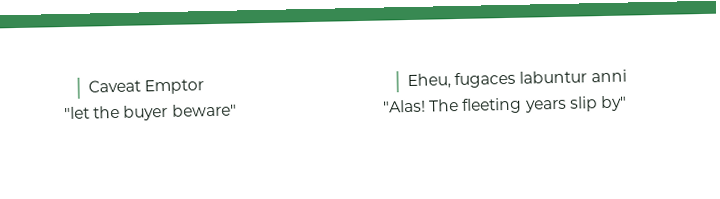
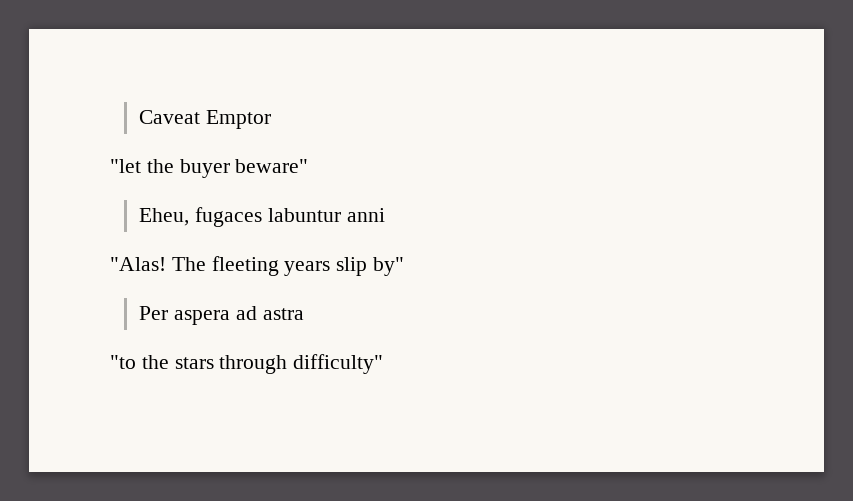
(627, 103) none -> [139,306,304,325] [110,354,384,374] // Per aspera ad astra // "to the stars through difficulty"

